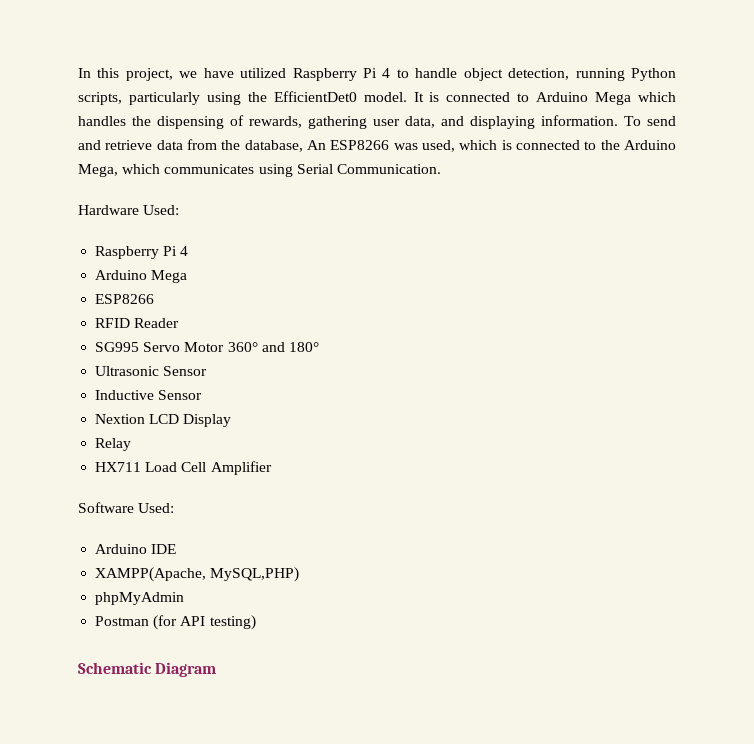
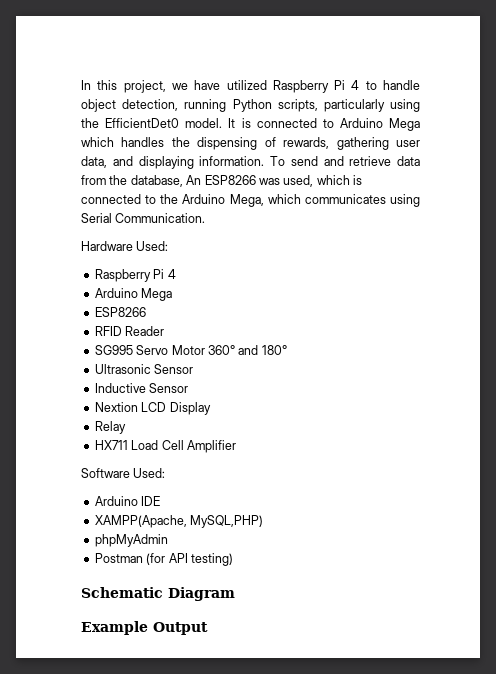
(217, 669) none -> [81,621,208,635] // Example Output

